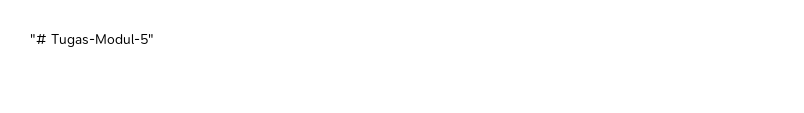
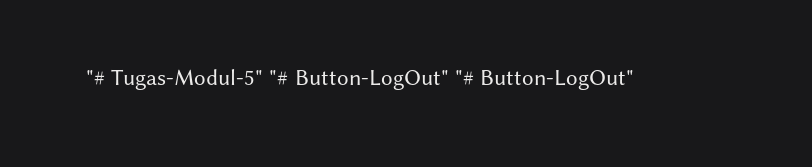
(154, 40) none -> [269,70,635,90] "# Button-LogOut" "# Button-LogOut"

